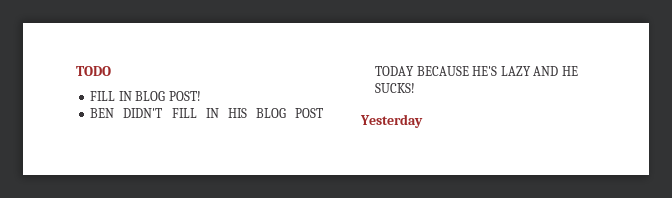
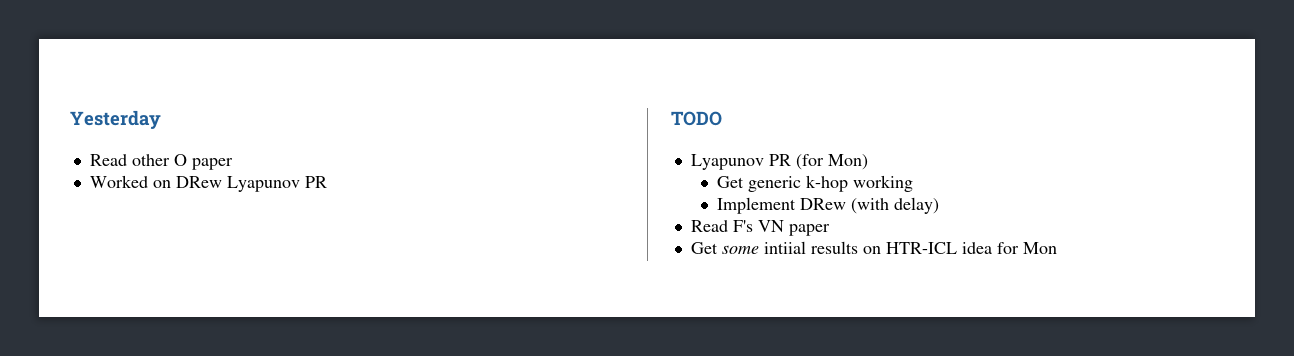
[76,66,111,76] [90,91,201,101] [90,108,323,118] [375,66,578,76] [375,83,416,93] [360,114,423,128] TODO // FILL IN BLOG POST! // BEN DIDN'T FILL IN HIS BLOG POST TODAY BECAUSE HE'S LAZY AND HE SUCKS! // Yesterday -> [70,110,161,129] [89,154,233,170] [89,175,327,192] [671,111,722,126] [690,154,868,170] [717,175,914,192] [717,197,940,214] [690,220,830,236] [690,241,1057,254] Yesterday // Read other O paper // Worked on DRew Lyapunov PR // TODO // Lyapunov PR (for Mon) // Get generic k-hop working // Implement DRew (with delay) // Read F's VN paper // Get some intiial results on HTR-ICL idea for Mon

